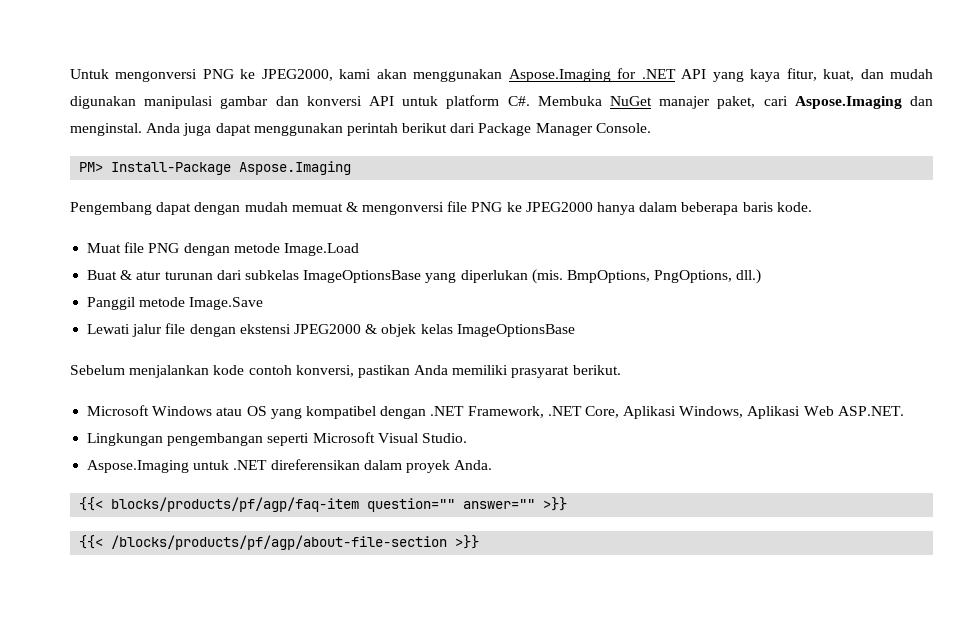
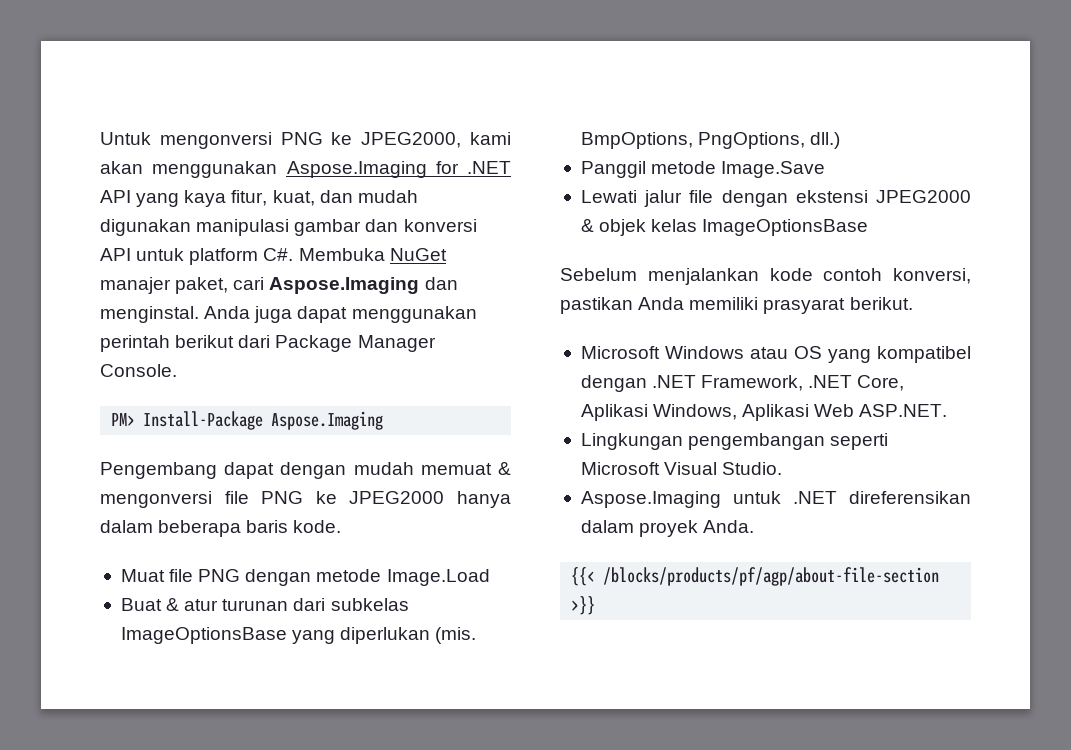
[79,497,568,512] // {{< blocks/products/pf/agp/faq-item question="" answer="" >}} -> (755, 526) none

